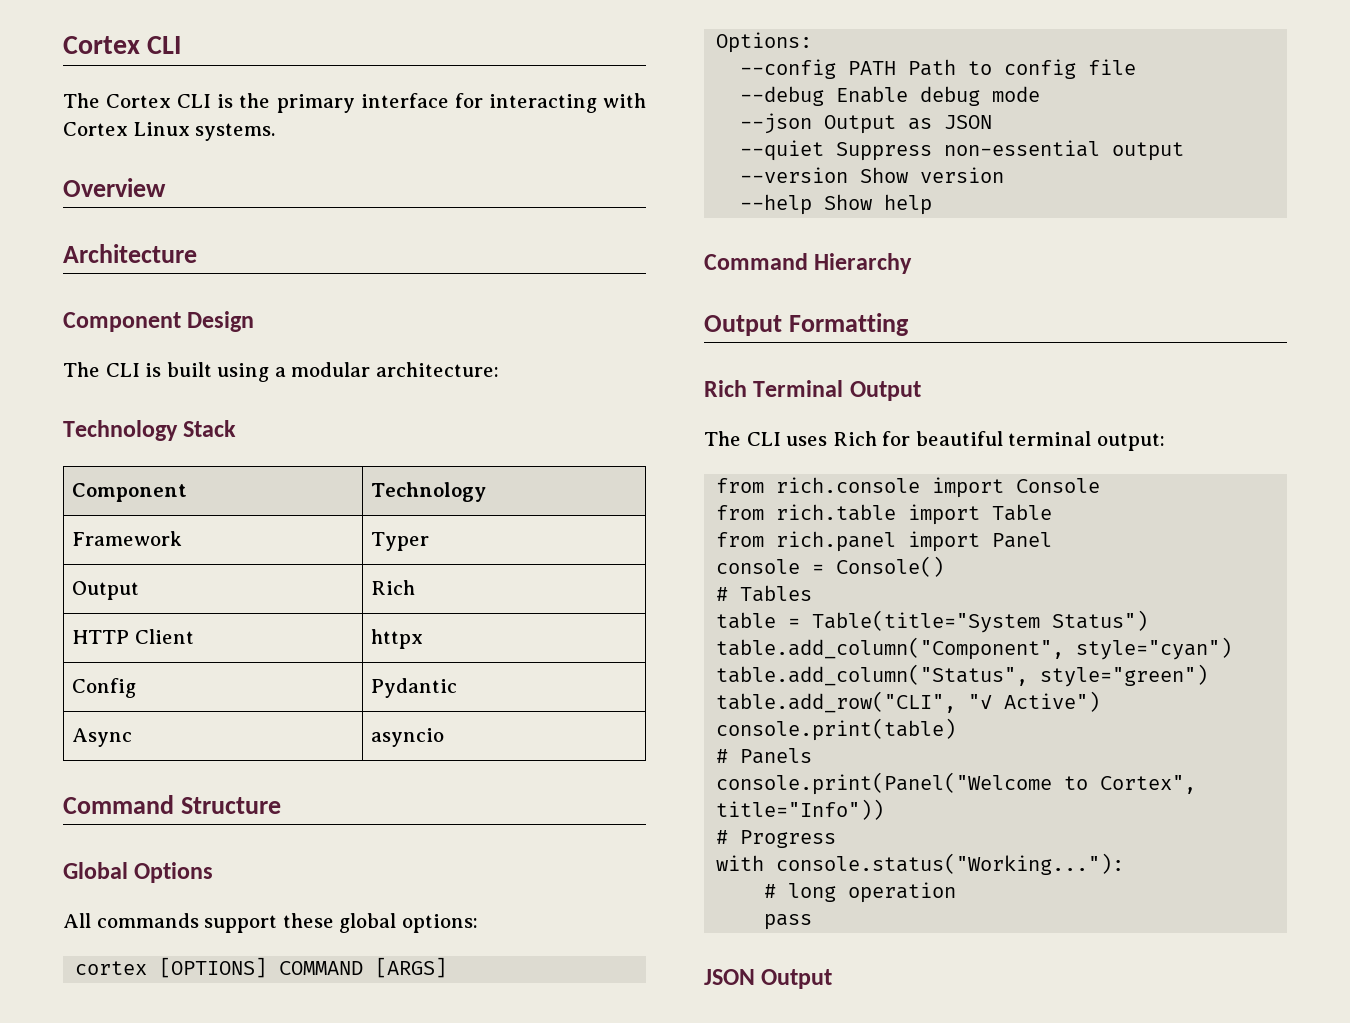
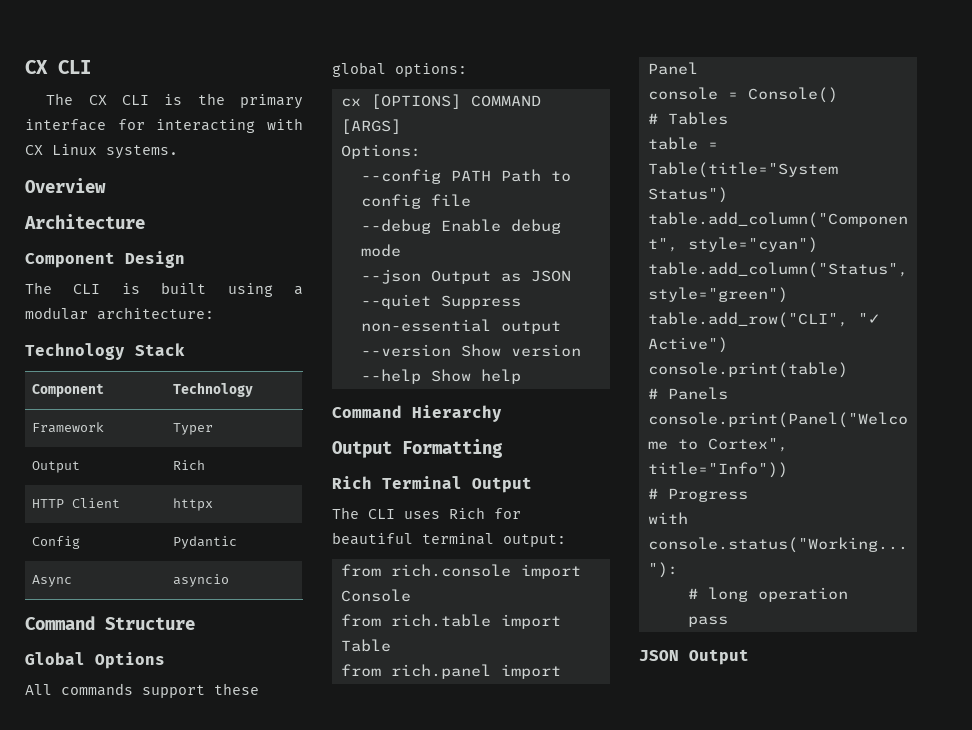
[63,36,140,54] Cortex -> [25,60,48,74] CX
[106,94,172,108] Cortex -> [88,95,107,105] CX
[63,122,128,136] Cortex -> [25,145,43,155] CX
[75,961,148,975] cortex -> [340,98,361,107] cx

